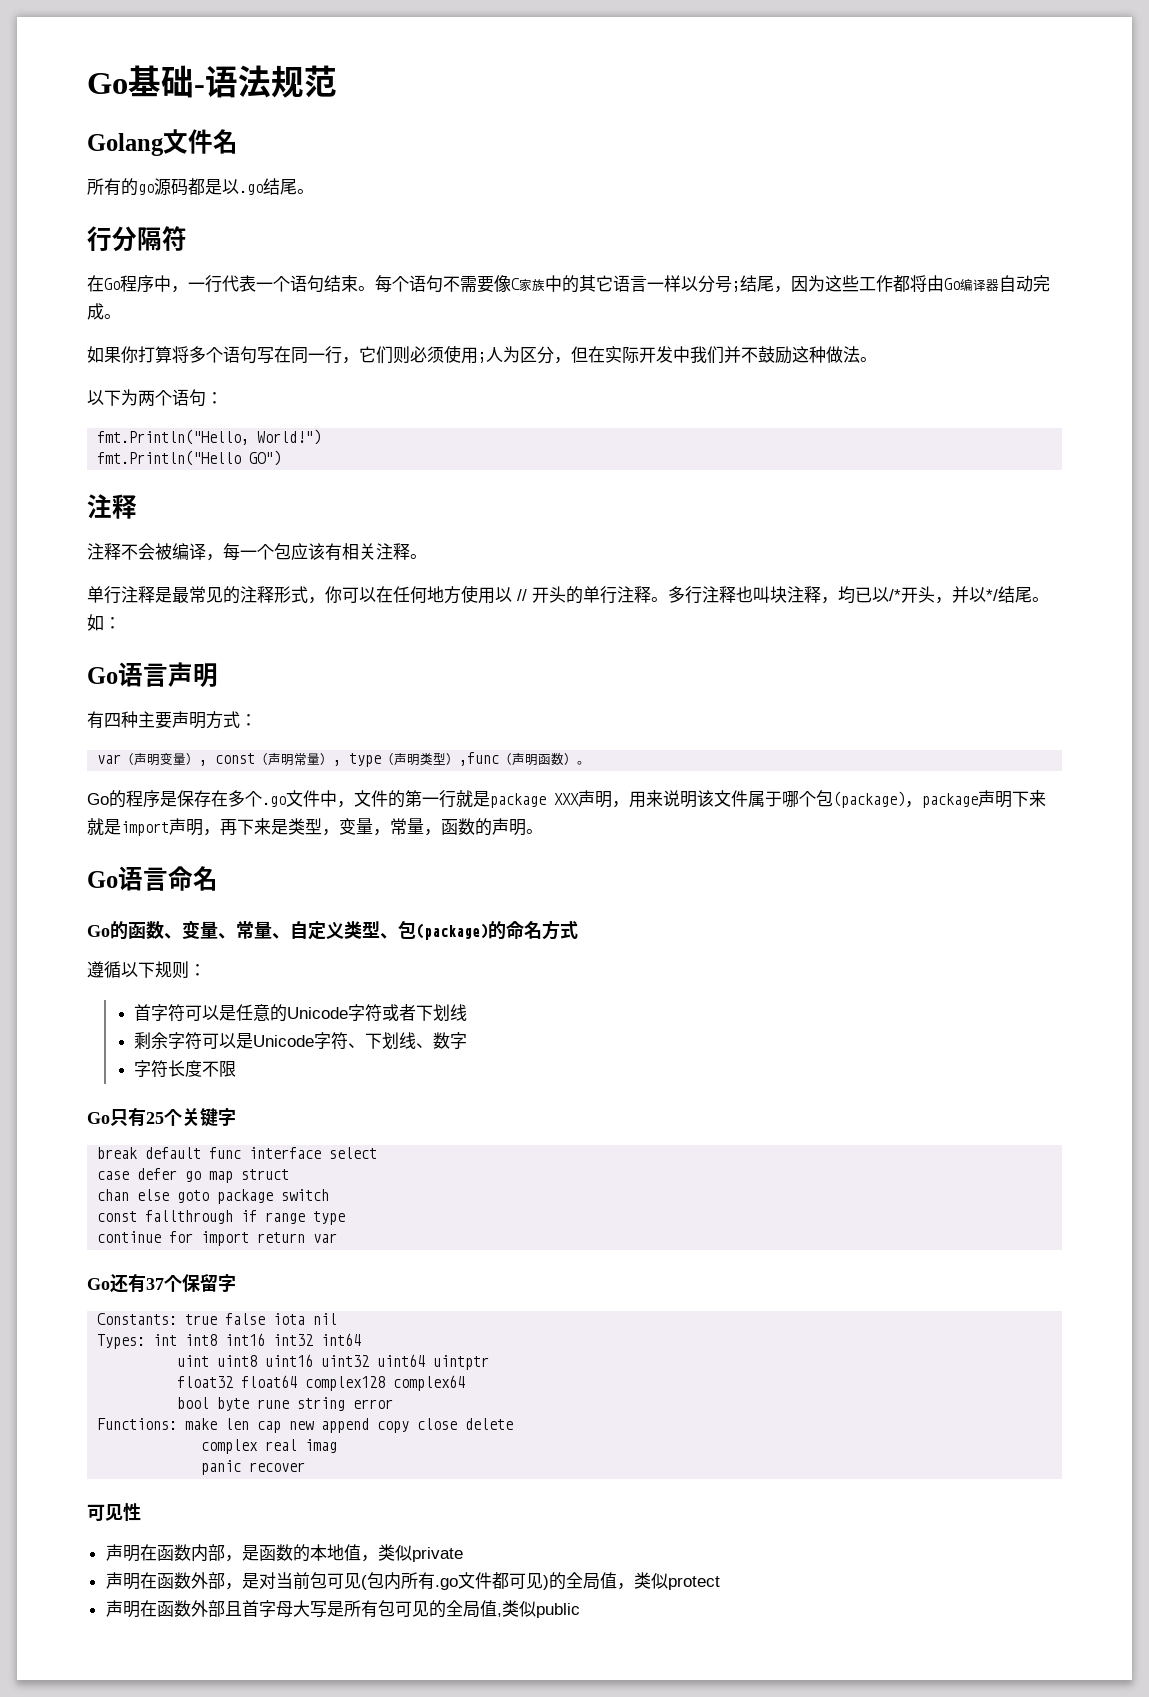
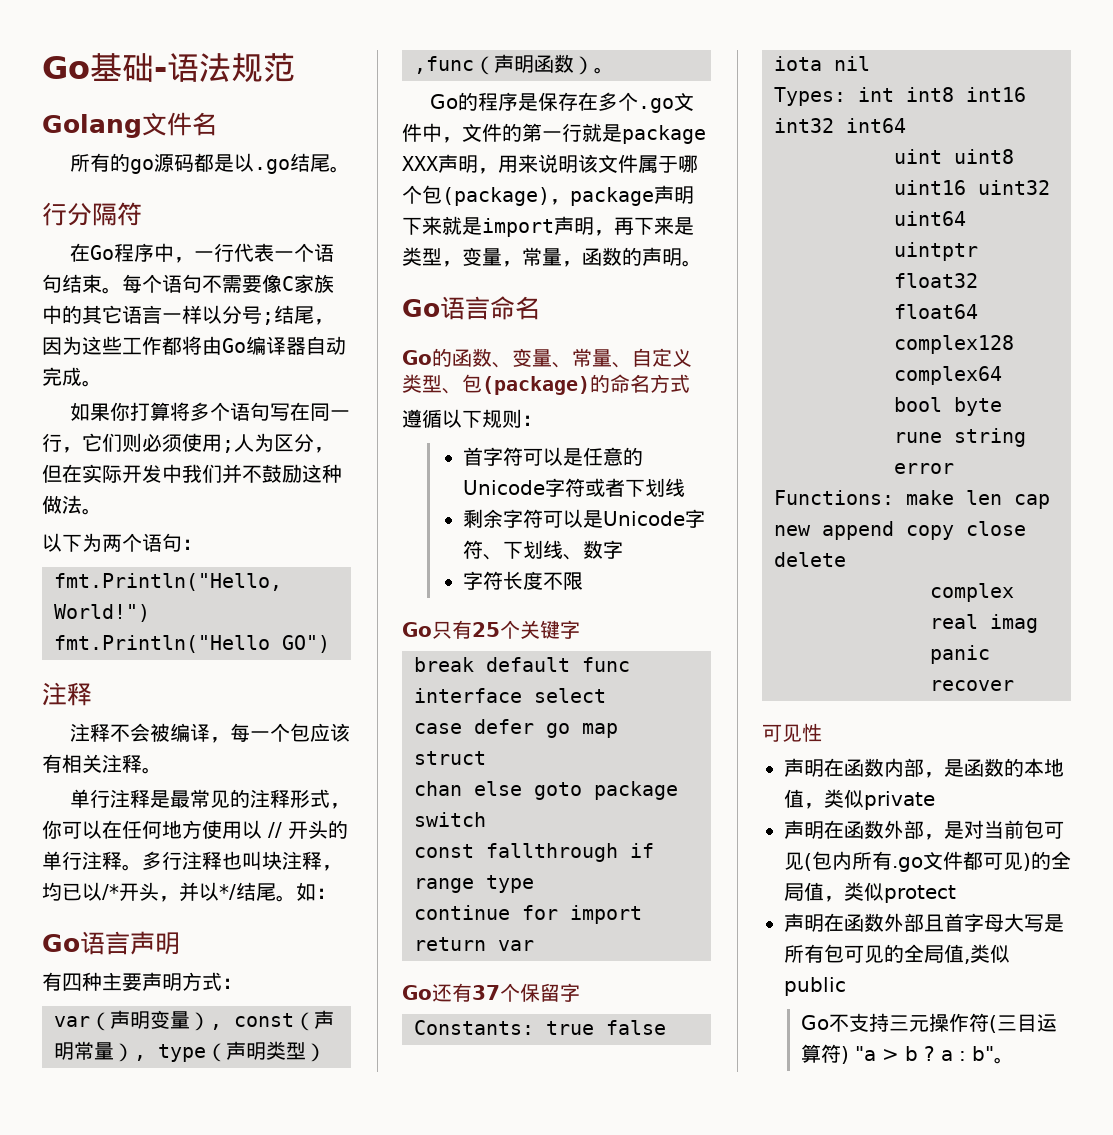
(580, 1610) none -> [801,1013,1058,1033] [801,1044,1015,1064] // Go不支持三元操作符(三目运算符) "a > b ? a : b"。

